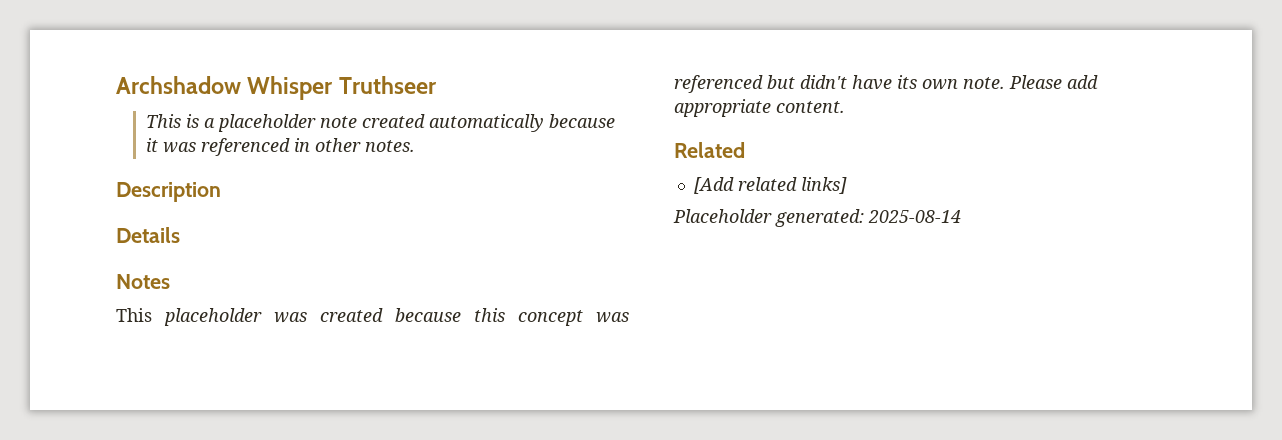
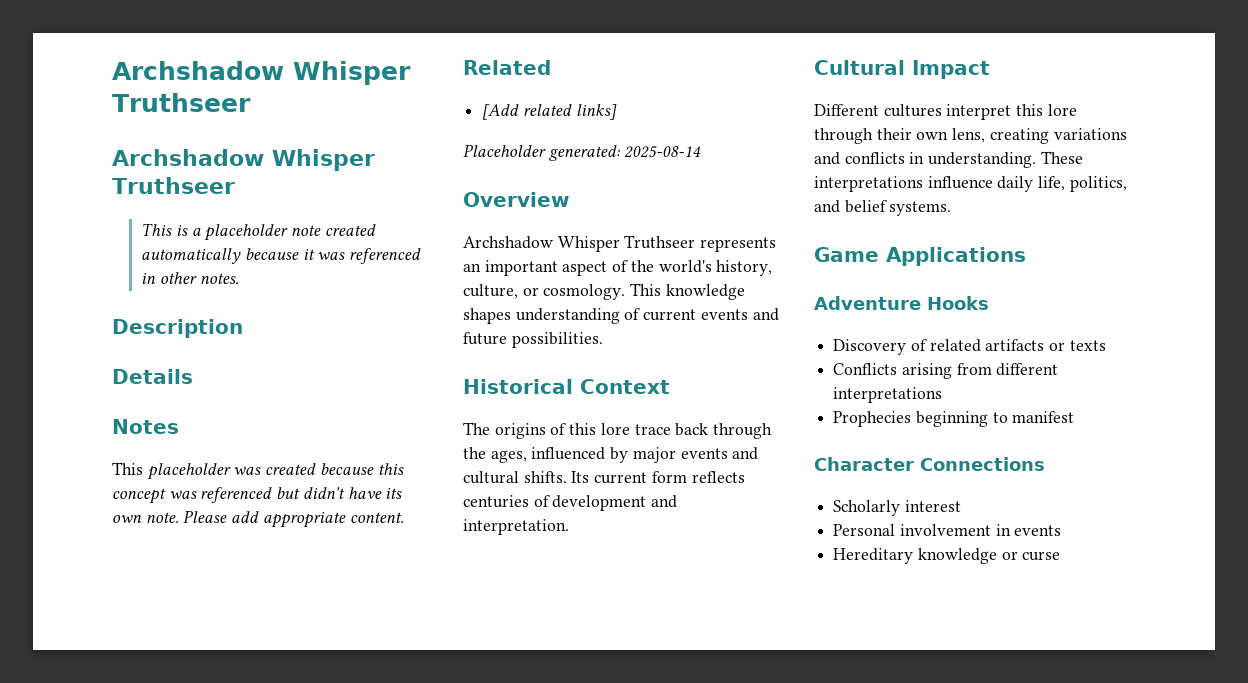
[116,76,437,100] Archshadow Whisper Truthseer -> [112,61,411,85] [112,93,251,112] [112,149,375,171] [112,177,235,194] Archshadow Whisper Truthseer // Archshadow Whisper Truthseer
(961, 216) none -> [463,192,569,207] [463,235,777,252] [463,260,773,276] [463,283,745,300] [463,308,779,324] [463,332,603,348] [463,379,670,394] [463,422,773,439] [463,447,759,463] [463,471,745,484] [463,495,678,511] [463,519,569,535] [814,60,990,79] [814,104,1077,120] [814,128,1127,144] [814,151,1083,168] [814,176,1127,192] [814,200,952,216] [814,247,1026,266] [814,296,989,310] [833,339,1106,355] [833,363,1059,379] [833,387,943,403] [833,411,1075,427] [814,457,1045,471] [833,500,961,516] [833,524,1062,536] [833,548,1061,564] // Overview // Archshadow Whisper Truthseer represents an important aspect of the world's history, culture, or cosmology. This knowledge shapes understanding of current events and future possibilities. // Historical Context // The origins of this lore trace back through the ages, influenced by major events and cultural shifts. Its current form reflects centuries of development and interpretation. // Cultural Impact // Different cultures interpret this lore through their own lens, creating variations and conflicts in understanding. These interpretations influence daily life, politics, and belief systems. // Game Applications // Adventure Hooks // Discovery of related artifacts or texts // Conflicts arising from different interpretations // Prophecies beginning to manifest // Character Connections // Scholarly interest // Personal involvement in events // Hereditary knowledge or curse

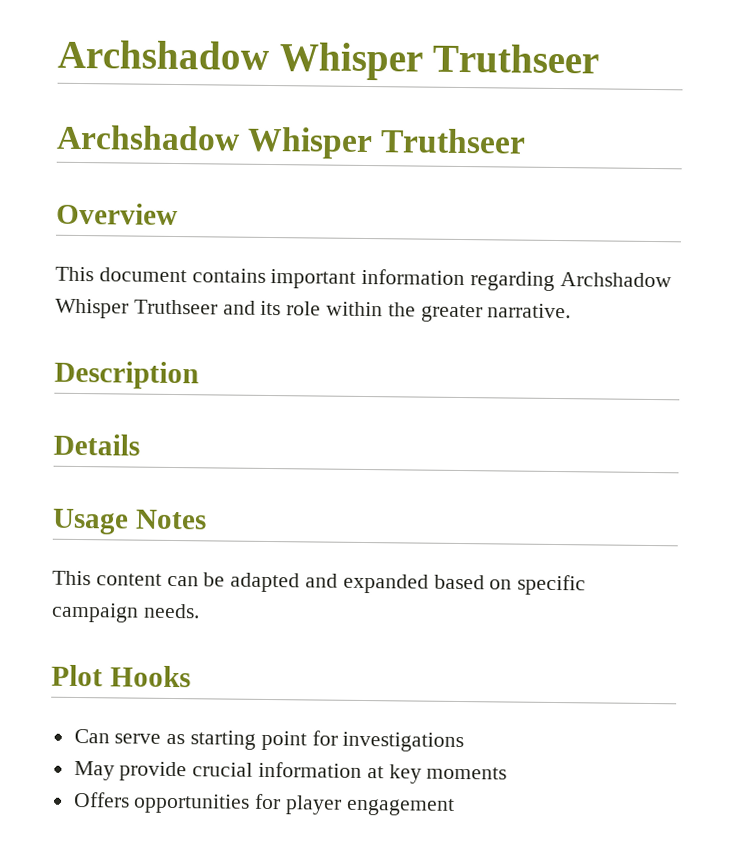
[141,223,376,241] [141,248,422,264] [141,272,239,284] // This is a placeholder note created automatically because it was referenced in other notes. -> [56,202,178,226] [55,266,672,291] [55,298,572,323] // Overview // This document contains important information regarding Archshadow Whisper Truthseer and its role within the greater narrative.
(193, 376) none -> [52,508,129,535] Usage
[146,463,404,480] [112,487,403,504] [112,510,404,528] [463,60,551,75] [482,104,617,120] [463,144,702,161] [463,192,569,207] [463,235,777,252] [463,260,773,276] [463,283,745,300] [463,308,779,324] [463,332,603,348] [463,379,670,394] [463,422,773,439] [463,447,759,463] [463,471,745,484] [463,495,678,511] [463,519,569,535] [814,60,990,79] [814,104,1077,120] [814,128,1127,144] [814,151,1083,168] [814,176,1127,192] [814,200,952,216] [814,247,1026,266] [814,296,989,310] [833,339,1106,355] [833,363,1059,379] [833,387,943,403] [833,411,1075,427] [814,457,1045,471] [833,500,961,516] [833,524,1062,536] [833,548,1061,564] placeholder was created because this concept was referenced but didn't have its own note. Please add appropriate content. // Related // [Add related links] // Placeholder generated: 2025-08-14 // Overview // Archshadow Whisper Truthseer represents an important aspect of the world's history, culture, or cosmology. This knowledge shapes understanding of current events and future possibilities. // Historical Context // The origins of this lore trace back through the ages, influenced by major events and cultural shifts. Its current form reflects centuries of development and interpretation. // Cultural Impact // Different cultures interpret this lore through their own lens, creating variations and conflicts in understanding. These interpretations influence daily life, politics, and belief systems. // Game Applications // Adventure Hooks // Discovery of related artifacts or texts // Conflicts arising from different interpretations // Prophecies beginning to manifest // Character Connections // Scholarly interest // Personal involvement in events // Hereditary knowledge or curse -> [95,572,587,596] [51,602,200,623] [51,664,191,688] [73,728,465,753] [73,760,508,784] [73,791,455,816] content can be adapted and expanded based on specific campaign needs. // Plot Hooks // Can serve as starting point for investigations // May provide crucial information at key moments // Offers opportunities for player engagement

